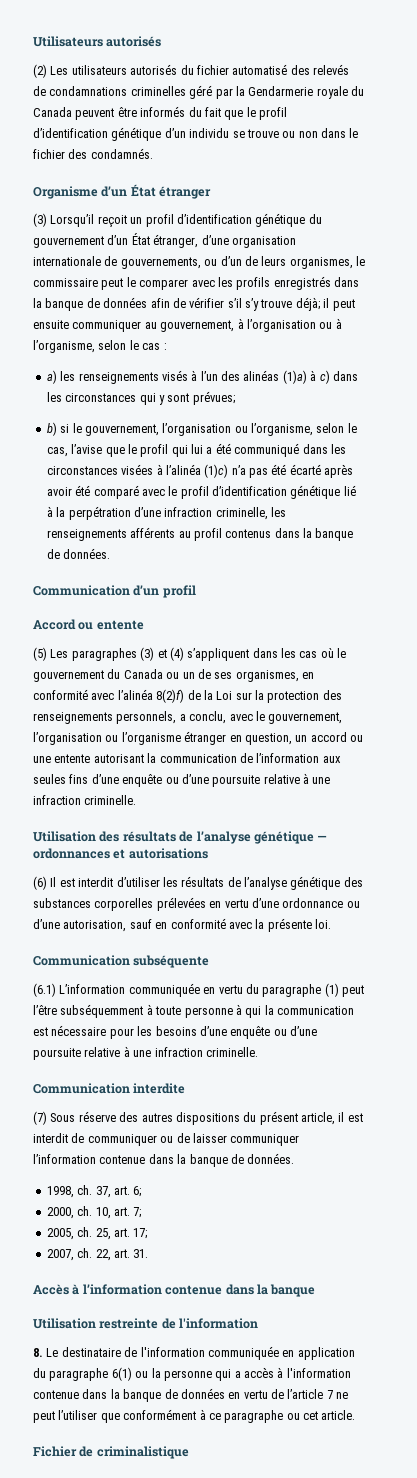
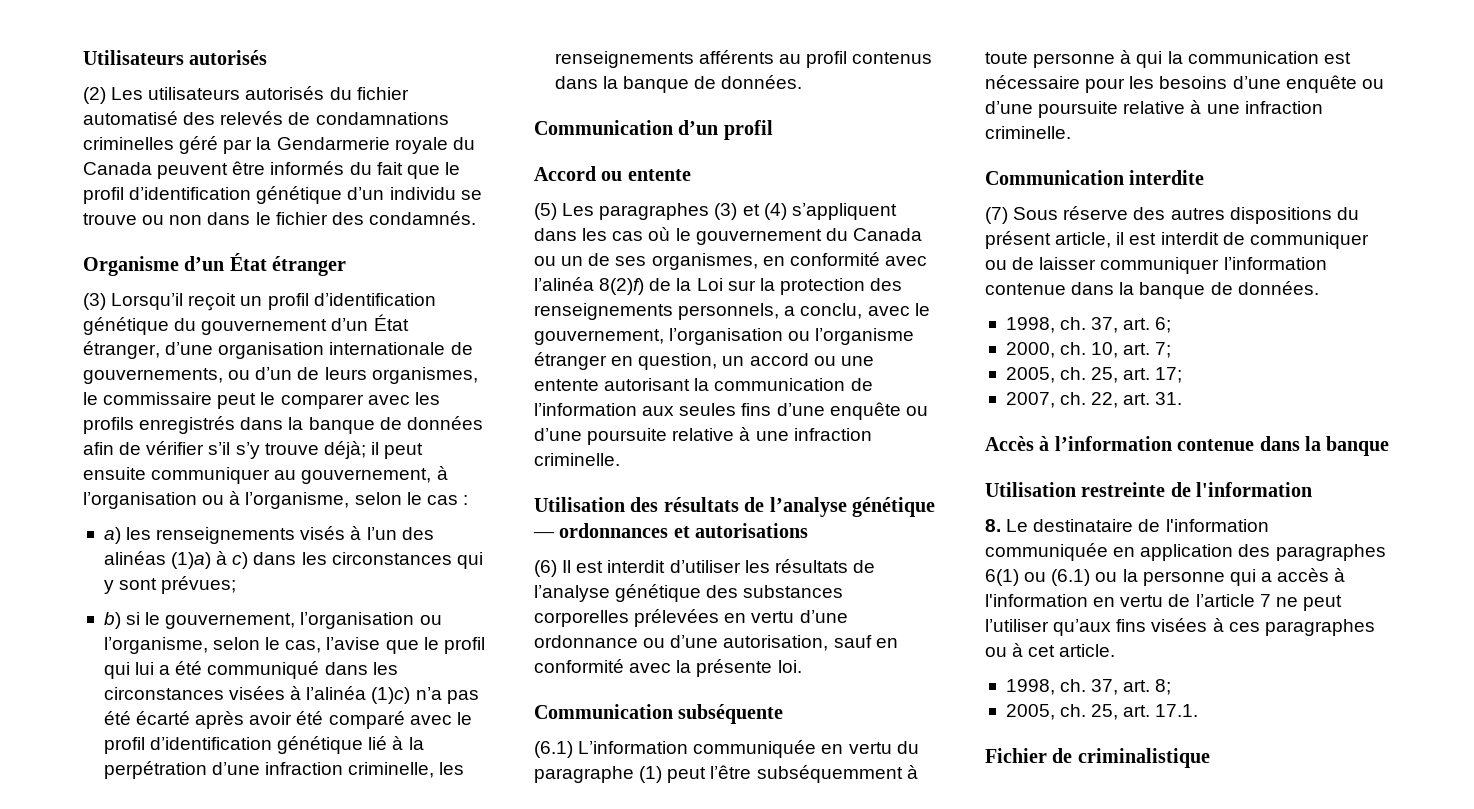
[33,1367,132,1381] du paragraphe 6(1) -> [1238,544,1386,561] [985,569,1091,586] des paragraphes 6(1) ou (6.1)
[33,1388,225,1402] contenue dans la banque de données -> (1088, 600) none
[100,1409,356,1423] que conformément à ce paragraphe ou cet article. -> [1053,618,1375,636] [985,643,1116,657] [1005,679,1172,695] [1005,704,1199,720] qu’aux fins visées à ces paragraphes ou à cet article. // 1998, ch. 37, art. 8; // 2005, ch. 25, art. 17.1.

